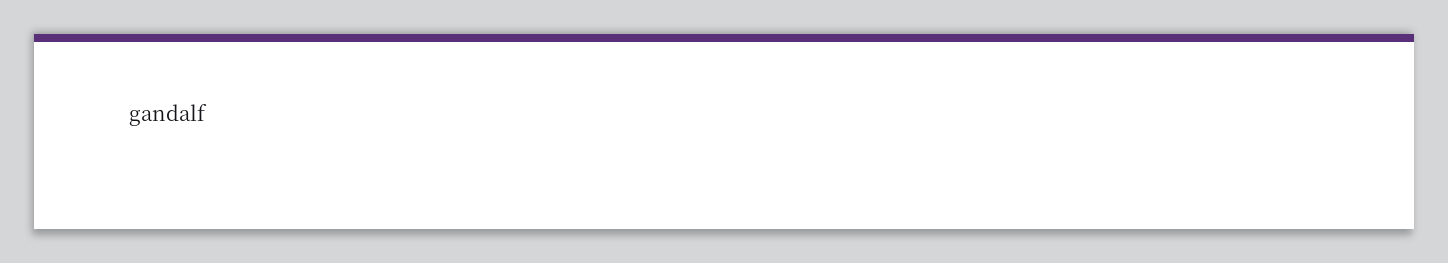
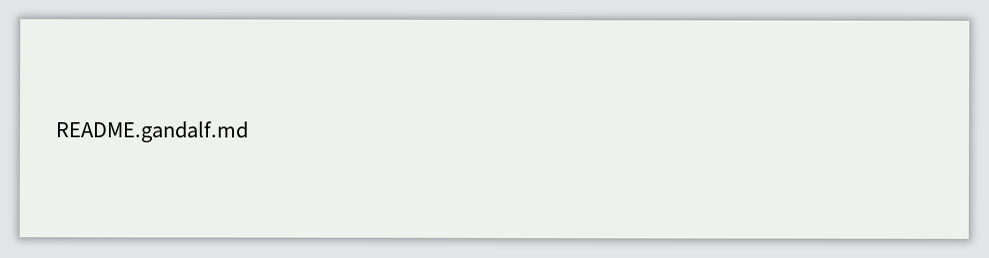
[129,104,207,126] gandalf -> [55,121,249,143] README.gandalf.md

